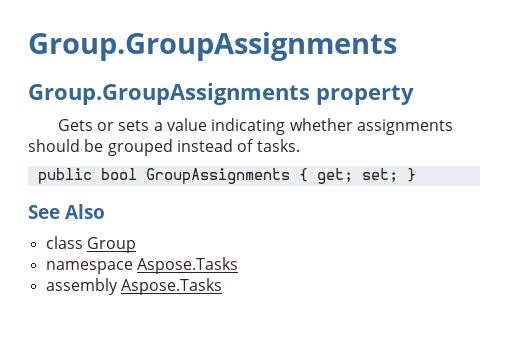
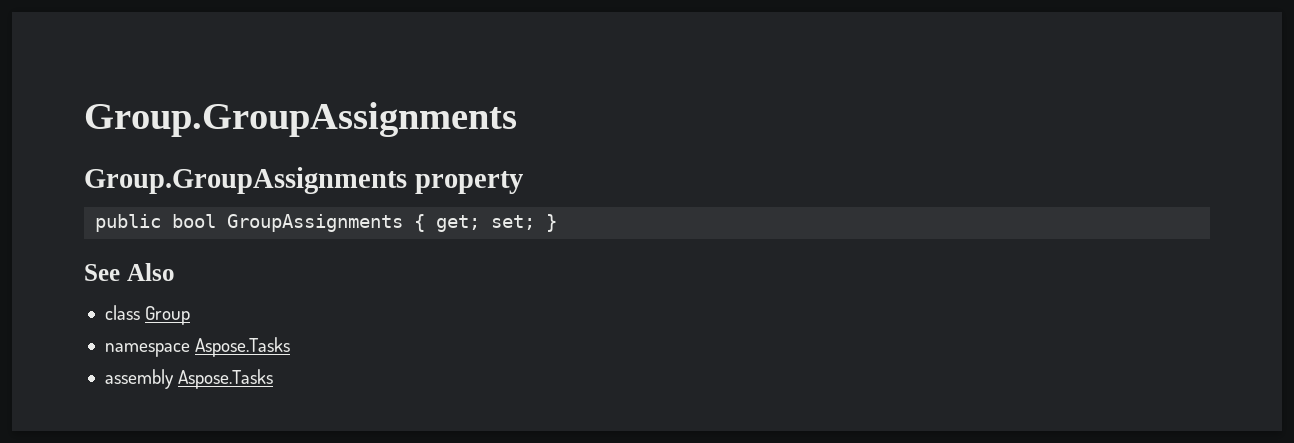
[57,118,453,135] [28,139,300,156] // Gets or sets a value indicating whether assignments should be grouped instead of tasks. -> (523, 182) none

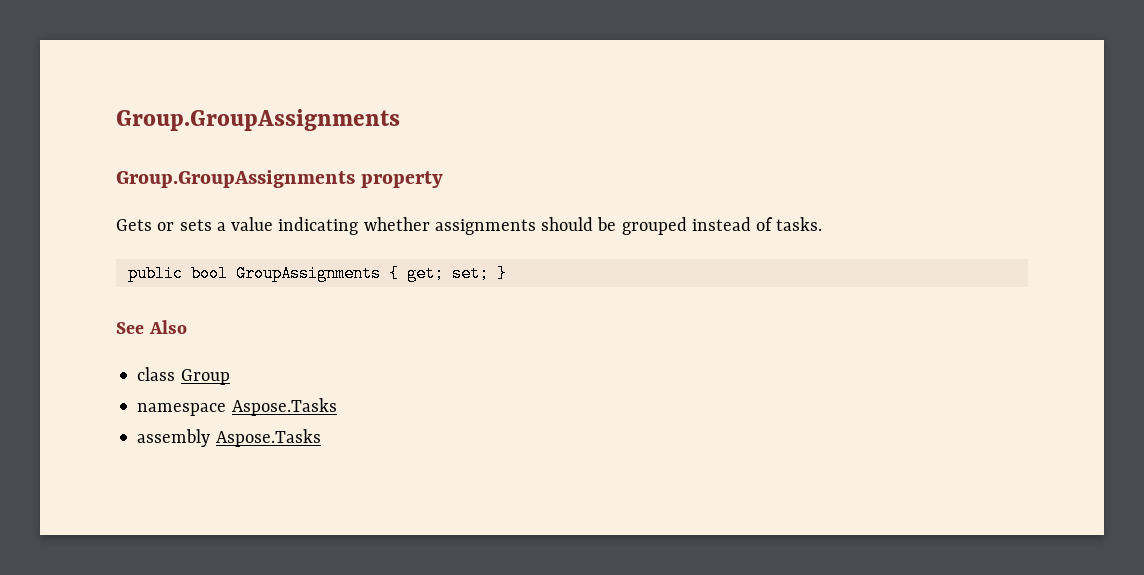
(523, 182) none -> [116,217,823,235] // Gets or sets a value indicating whether assignments should be grouped instead of tasks.

